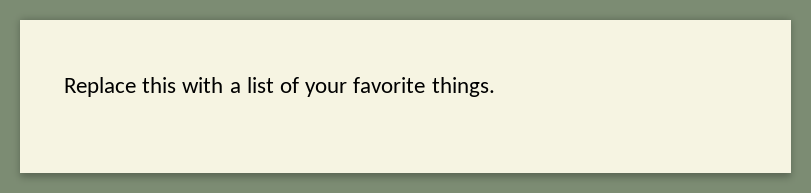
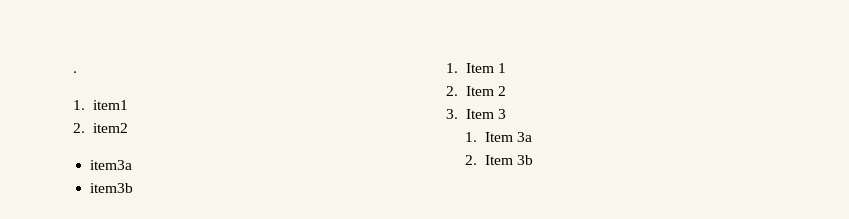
[64,77,495,97] Replace this with a list of your favorite things. -> [73,71,77,73] [73,100,128,110] [73,123,128,133] [90,160,133,170] [90,183,134,193] [446,63,506,73] [446,86,506,96] [446,109,506,119] [465,132,533,142] [465,155,534,165] . // 1. item1 // 2. item2 // item3a // item3b // 1. Item 1 // 2. Item 2 // 3. Item 3 // 1. Item 3a // 2. Item 3b

